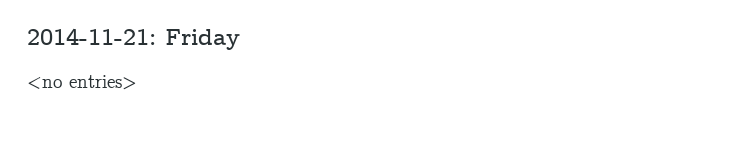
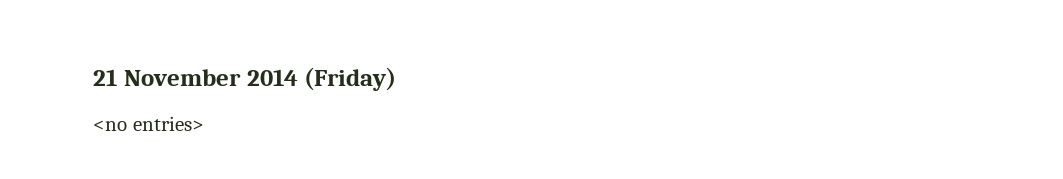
[27,28,240,50] 2014-11-21: Friday -> [93,67,397,91] 21 November 2014 (Friday)

